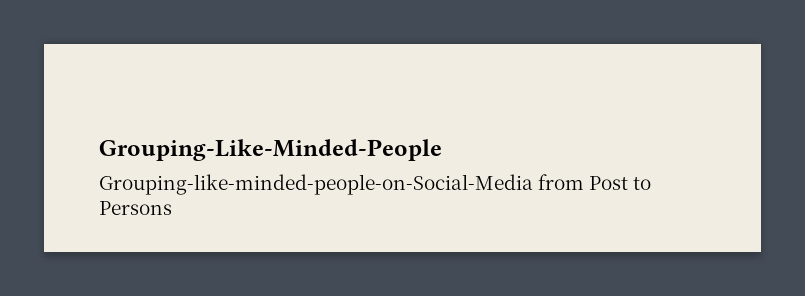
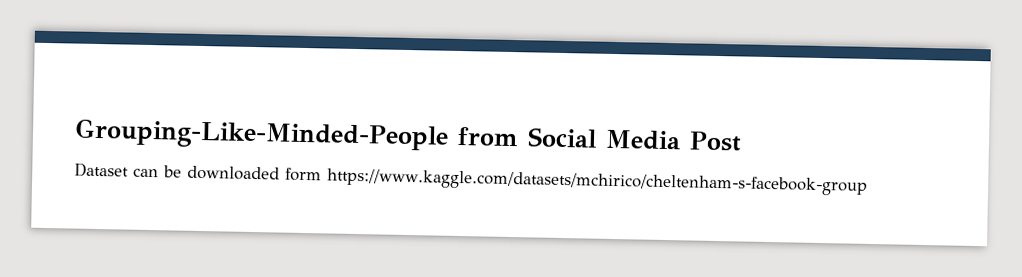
[99,174,652,195] [99,201,172,215] // Grouping-like-minded-people-on-Social-Media from Post to Persons -> [456,126,742,152] [74,162,868,196] from Social Media Post // Dataset can be downloaded form https://www.kaggle.com/datasets/mchirico/cheltenham-s-facebook-group

